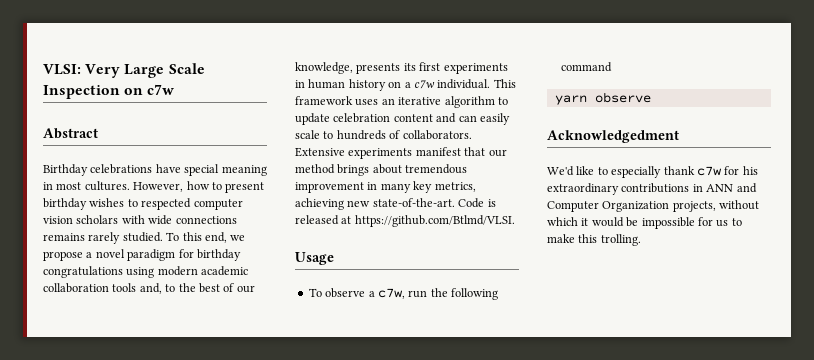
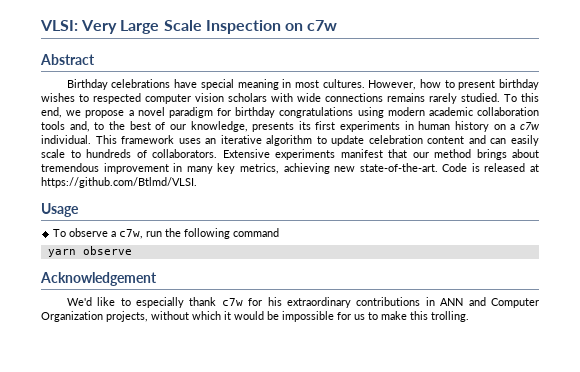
[547,130,679,143] Acknowledgedment -> [40,272,157,286] Acknowledgement

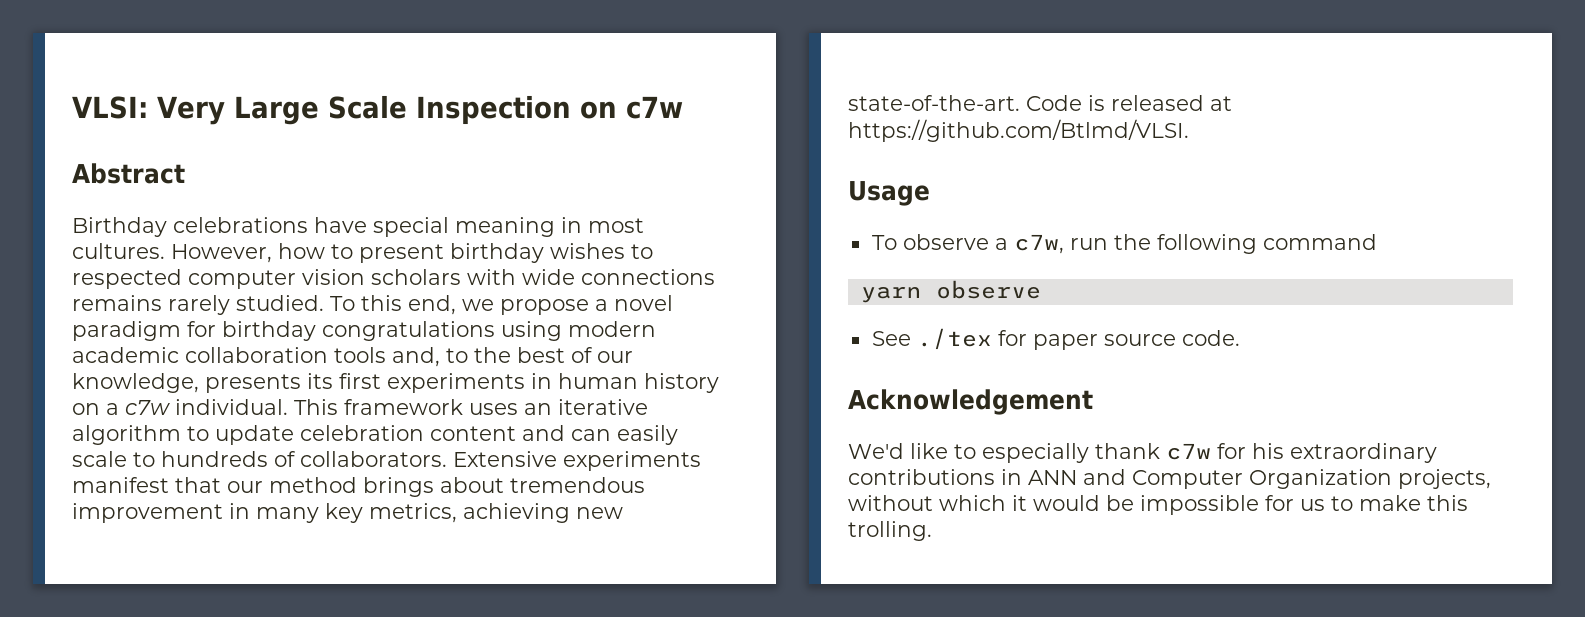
(132, 250) none -> [871,328,1240,350] // See ./tex for paper source code.

